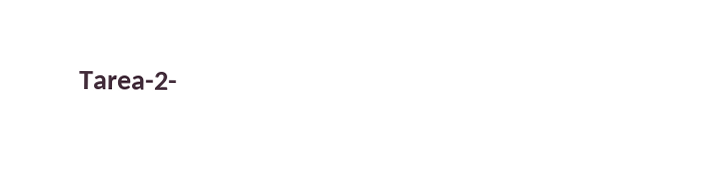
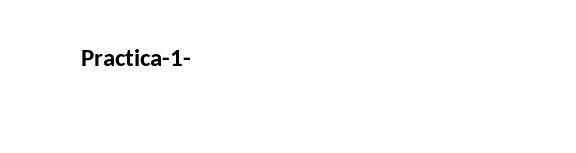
[78,70,178,91] Tarea-2- -> [81,49,191,66] Practica-1-

